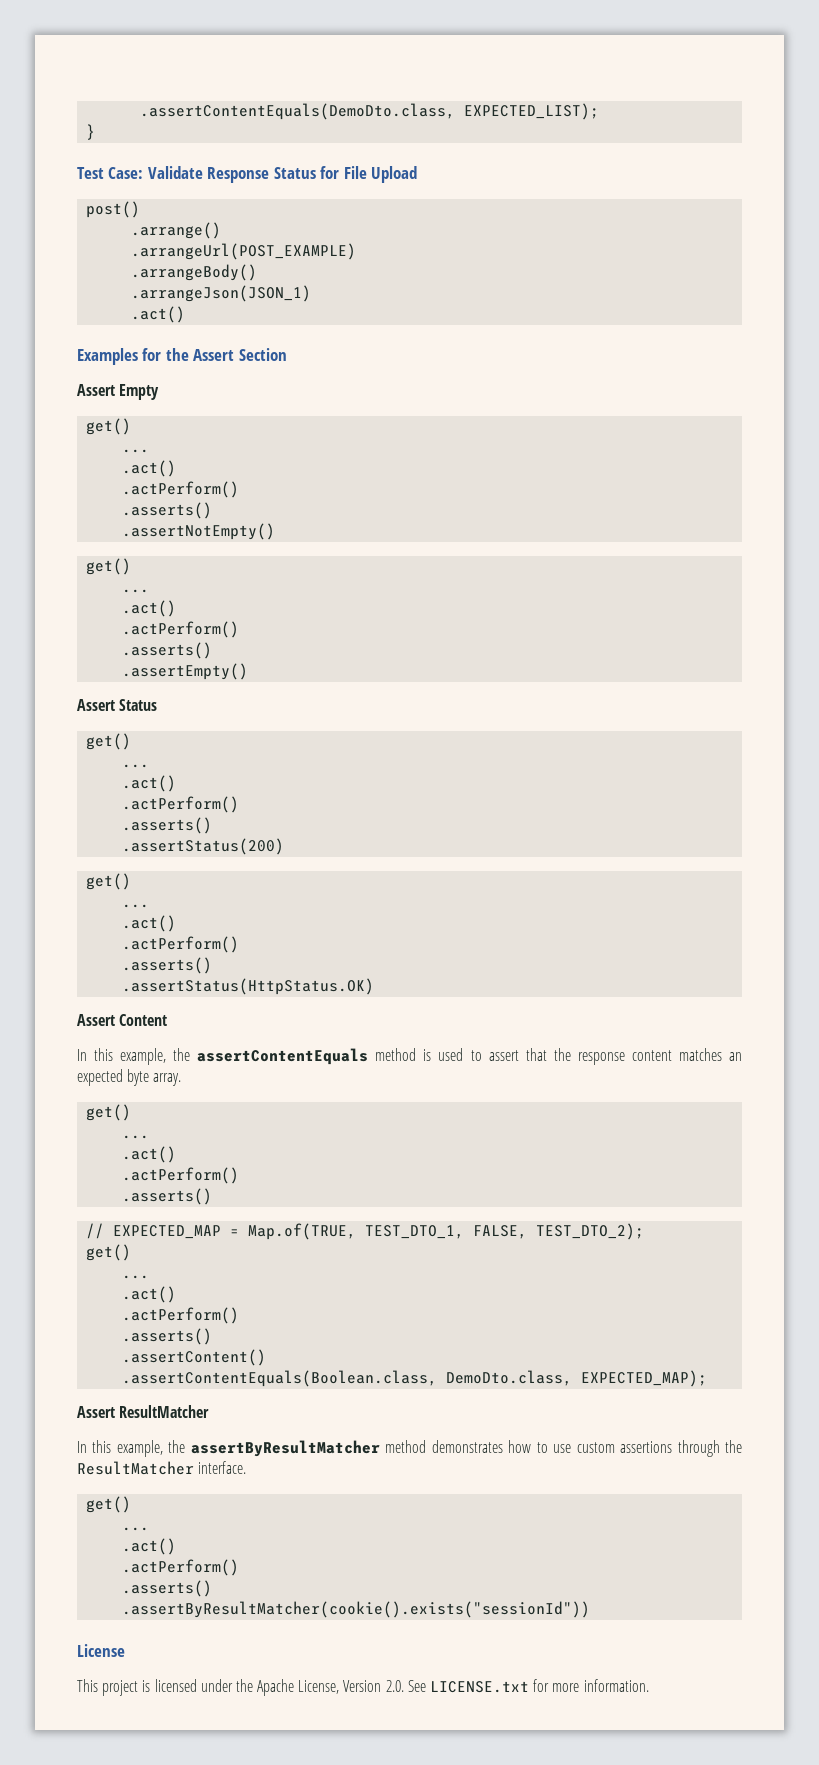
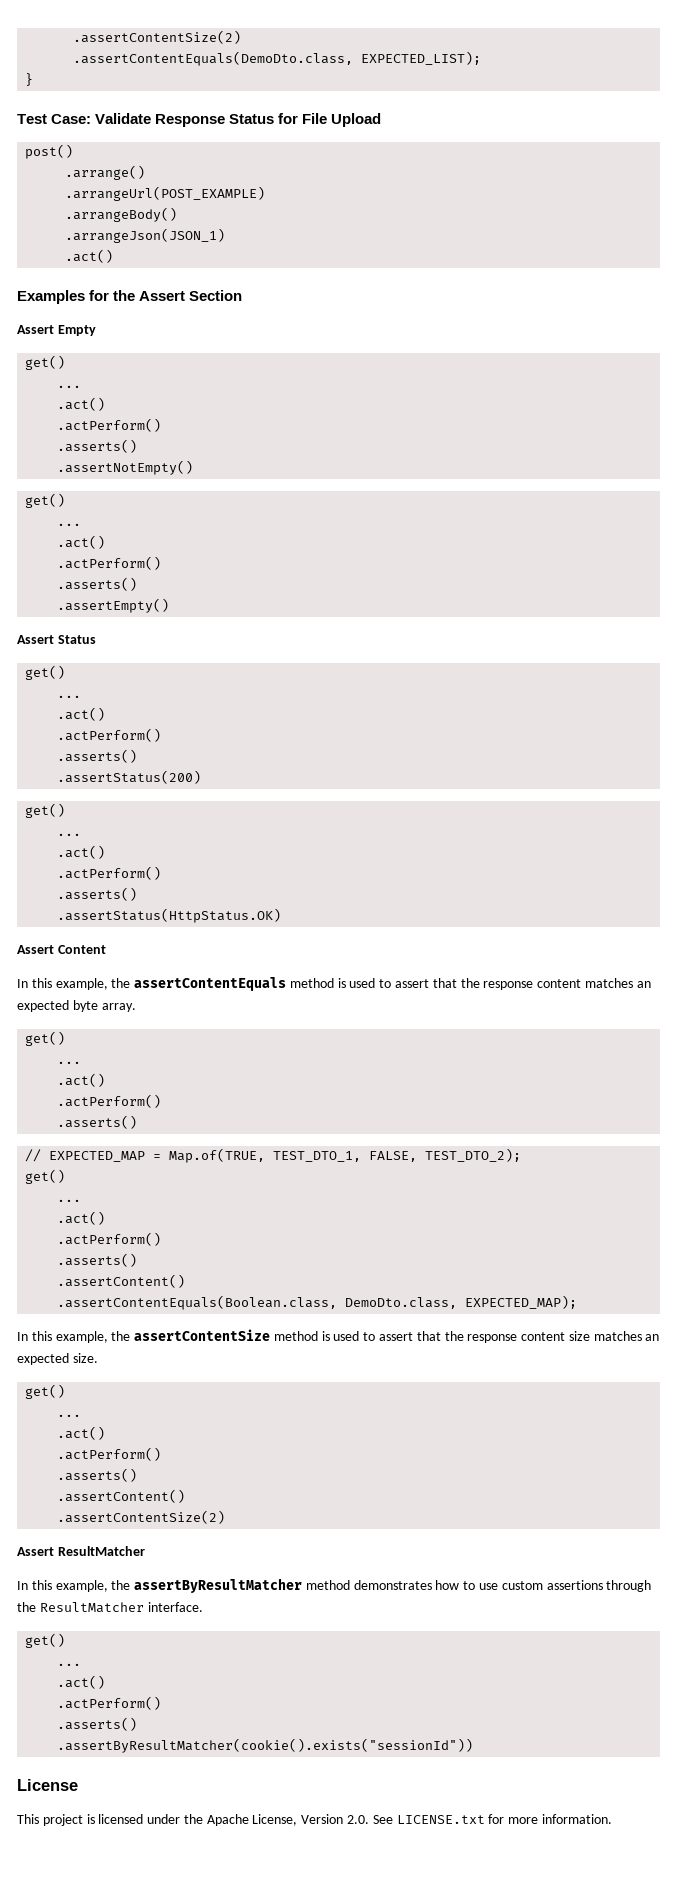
(140, 111) none -> [73,30,242,44] .assertContentSize(2) //
(708, 1378) none -> [17,1329,660,1343] [17,1353,98,1365] [25,1384,66,1399] [57,1414,82,1417] [57,1426,106,1440] [57,1447,162,1461] [57,1468,138,1482] [57,1489,186,1503] [57,1510,226,1524] // In this example, the assertContentSize method is used to assert that the response content size matches an expected size. // get() // ... // .act() // .actPerform() // .asserts() // .assertContent() // .assertContentSize(2)

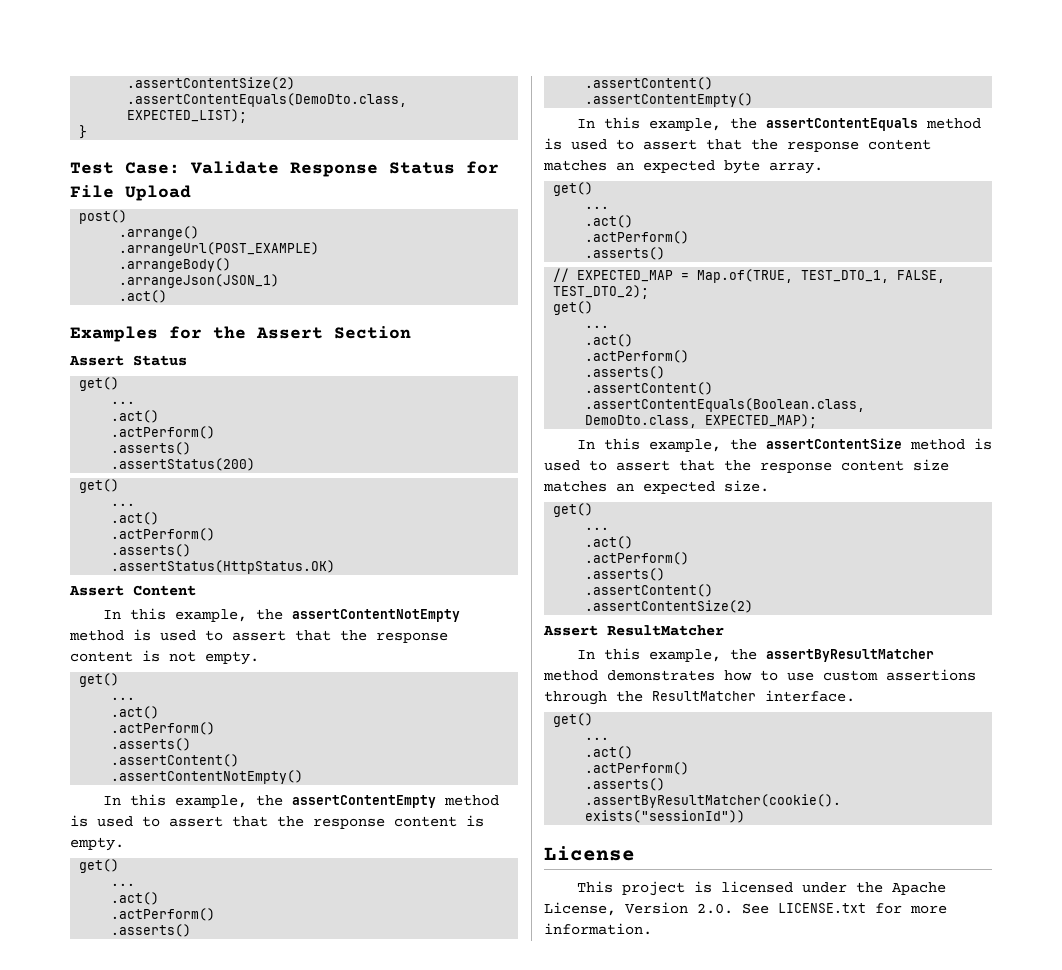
[17,325,96,336] [25,355,66,370] [57,385,82,388] [57,397,106,411] [57,418,162,432] [57,439,138,453] [57,460,194,475] [25,493,66,508] [57,523,82,526] [57,535,106,549] [57,556,162,570] [57,577,138,591] [57,598,170,613] // Assert Empty // get() // ... // .act() // .actPerform() // .asserts() // .assertNotEmpty() // get() // ... // .act() // .actPerform() // .asserts() // .assertEmpty() -> (411, 332) none
(106, 949) none -> [102,608,460,622] [69,629,448,643] [70,650,259,665] [79,673,120,687] [111,697,136,700] [111,706,160,719] [111,722,216,735] [111,738,192,751] [111,754,240,767] [111,770,304,784] [102,794,499,808] [70,815,484,829] [70,837,124,851] [79,859,120,873] [111,883,136,886] [111,892,160,905] [111,908,216,921] [111,924,192,937] [585,77,714,90] [585,93,754,107] // In this example, the assertContentNotEmpty method is used to assert that the response content is not empty. // get() // ... // .act() // .actPerform() // .asserts() // .assertContent() // .assertContentNotEmpty() // In this example, the assertContentEmpty method is used to assert that the response content is empty. // get() // ... // .act() // .actPerform() // .asserts() // .assertContent() // .assertContentEmpty()

